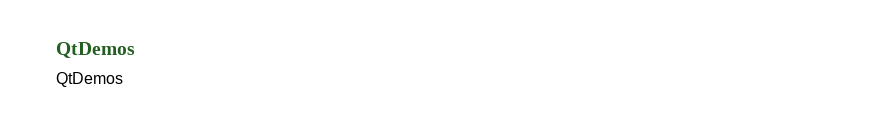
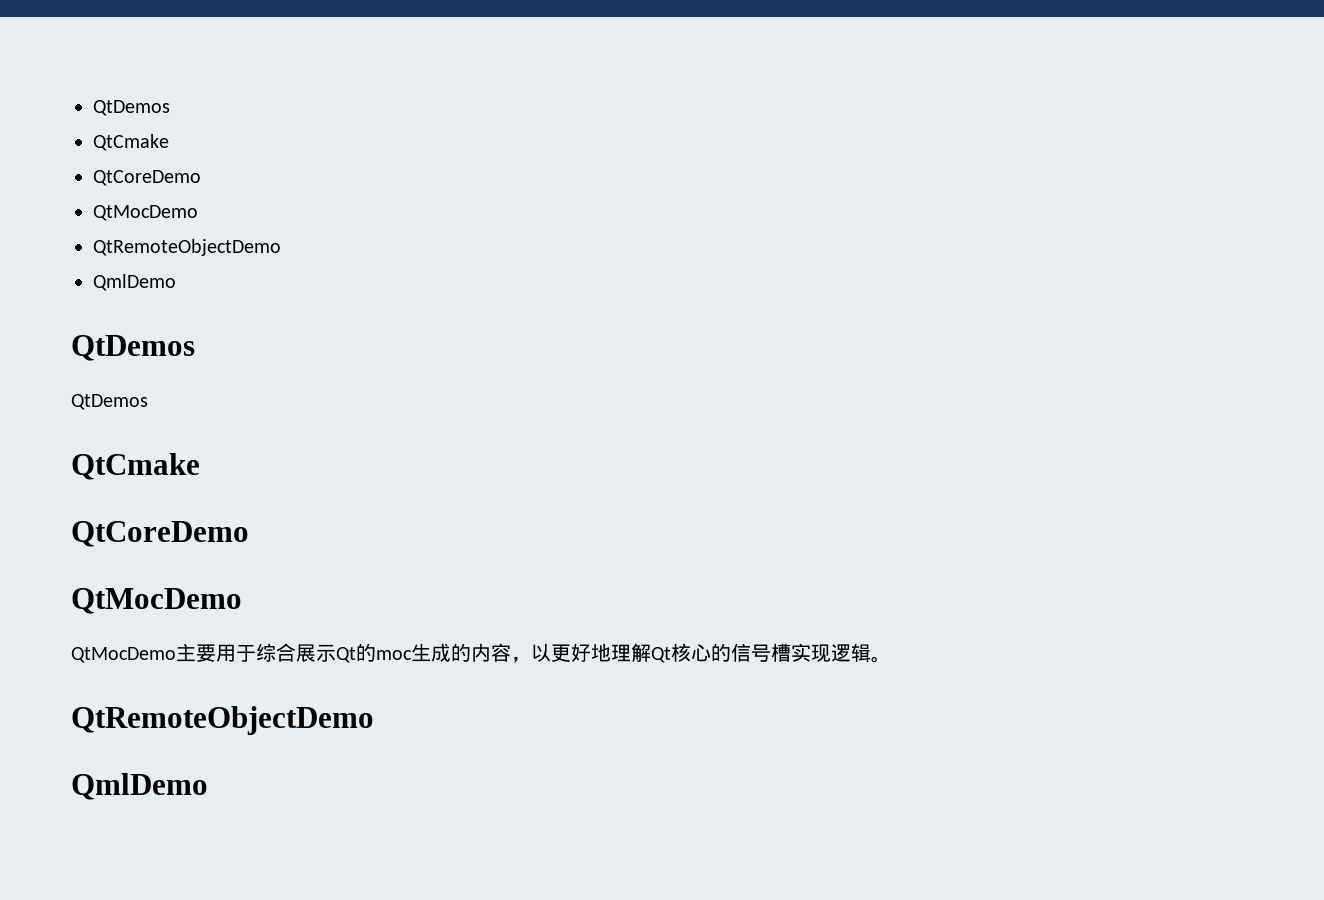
[56,42,135,58] [56,72,123,87] QtDemos // QtDemos -> [93,100,170,116] [93,134,169,151] [93,170,201,186] [93,205,198,221] [93,239,281,256] [93,274,176,291] [71,335,195,361] [71,394,148,410] [71,453,200,480] [71,521,249,547] [71,588,242,614] [71,643,891,663] [71,706,374,735] [71,773,208,800] QtDemos // QtCmake // QtCoreDemo // QtMocDemo // QtRemoteObjectDemo // QmlDemo // QtDemos // QtDemos // QtCmake // QtCoreDemo // QtMocDemo // QtMocDemo主要用于综合展示Qt的moc生成的内容，以更好地理解Qt核心的信号槽实现逻辑。 // QtRemoteObjectDemo // QmlDemo

